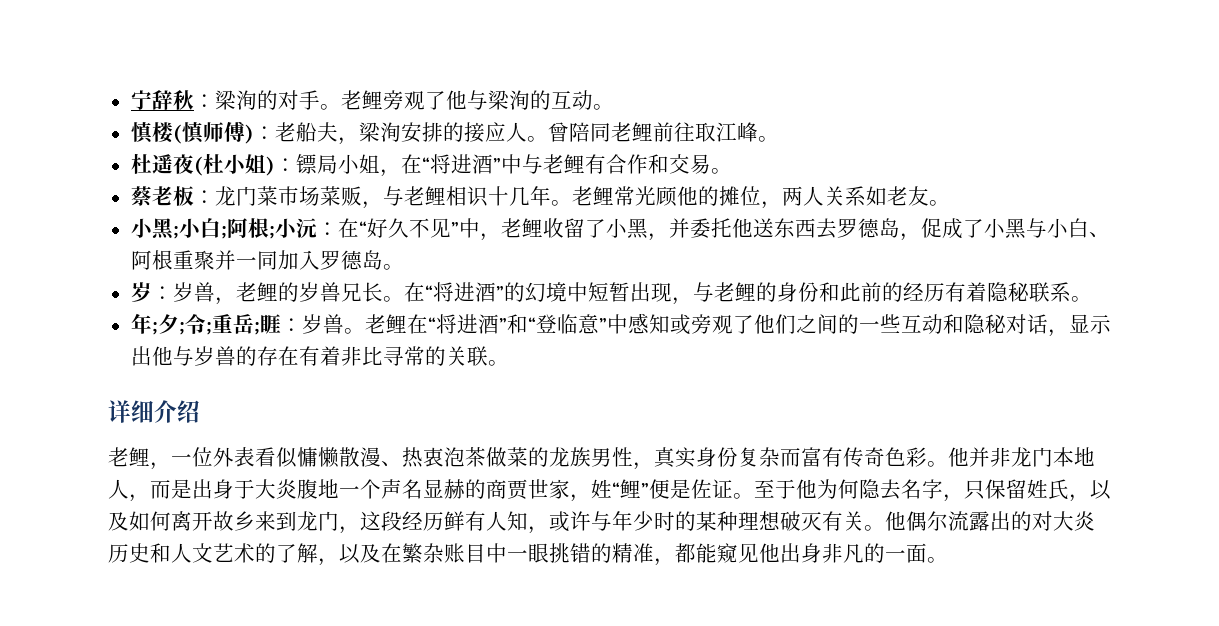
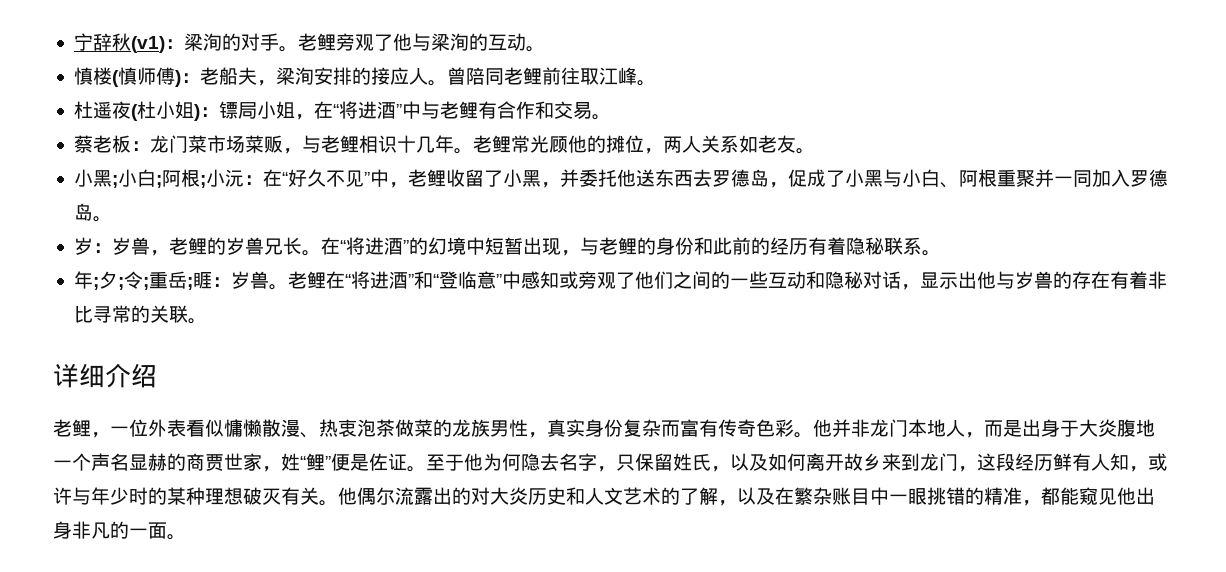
(194, 100) none -> [130,36,165,53] (v1)

